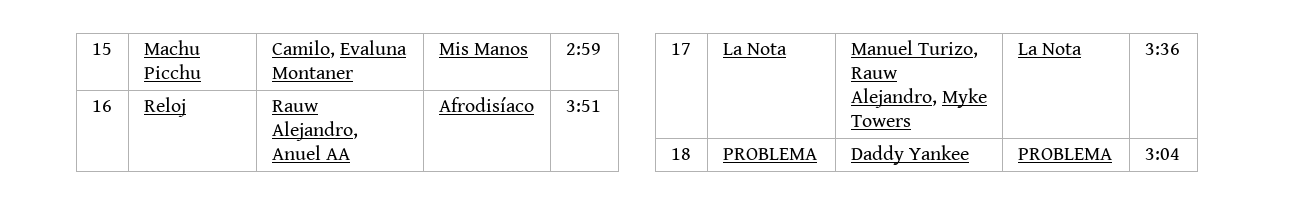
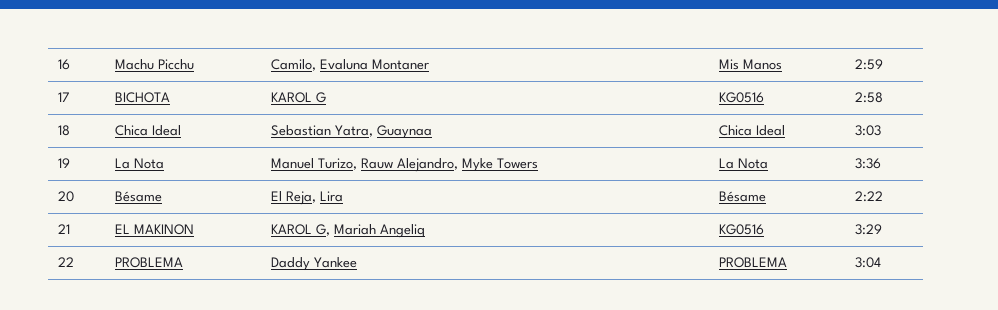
[91,43,112,55] 15 -> [58,59,71,70] 16
[91,100,112,112] [143,97,186,117] [271,100,319,112] [271,121,358,141] [271,145,350,160] [438,97,534,112] [565,100,601,112] [670,43,691,55] 16 | Reloj | Rauw Alejandro, Anuel AA | Afrodisíaco | 3:51 // 17 -> [58,92,71,102] [115,92,171,103] [271,92,327,103] [719,92,765,103] [855,92,884,103] [58,125,71,136] [115,125,182,136] [271,125,433,139] [719,125,786,136] [855,125,882,136] [58,158,71,168] 17 | BICHOTA | KAROL G | KG0516 | 2:58 // 18 | Chica Ideal | Sebastian Yatra, Guaynaa | Chica Ideal | 3:03 // 19
[670,148,691,160] 18 -> [58,191,75,202] [115,191,163,202] [271,191,344,205] [719,191,767,202] [855,191,884,202] [58,224,71,234] [115,224,195,235] [271,224,426,238] [719,224,765,235] [855,224,883,235] [58,257,75,267] 20 | Bésame | El Reja, Lira | Bésame | 2:22 // 21 | EL MAKINON | KAROL G, Mariah Angeliq | KG0516 | 3:29 // 22

